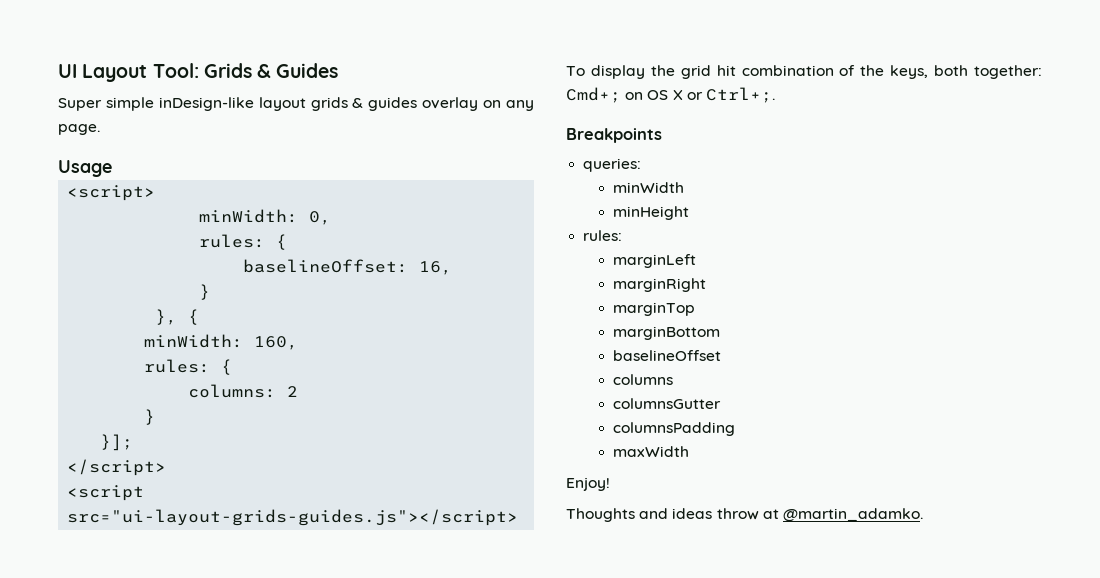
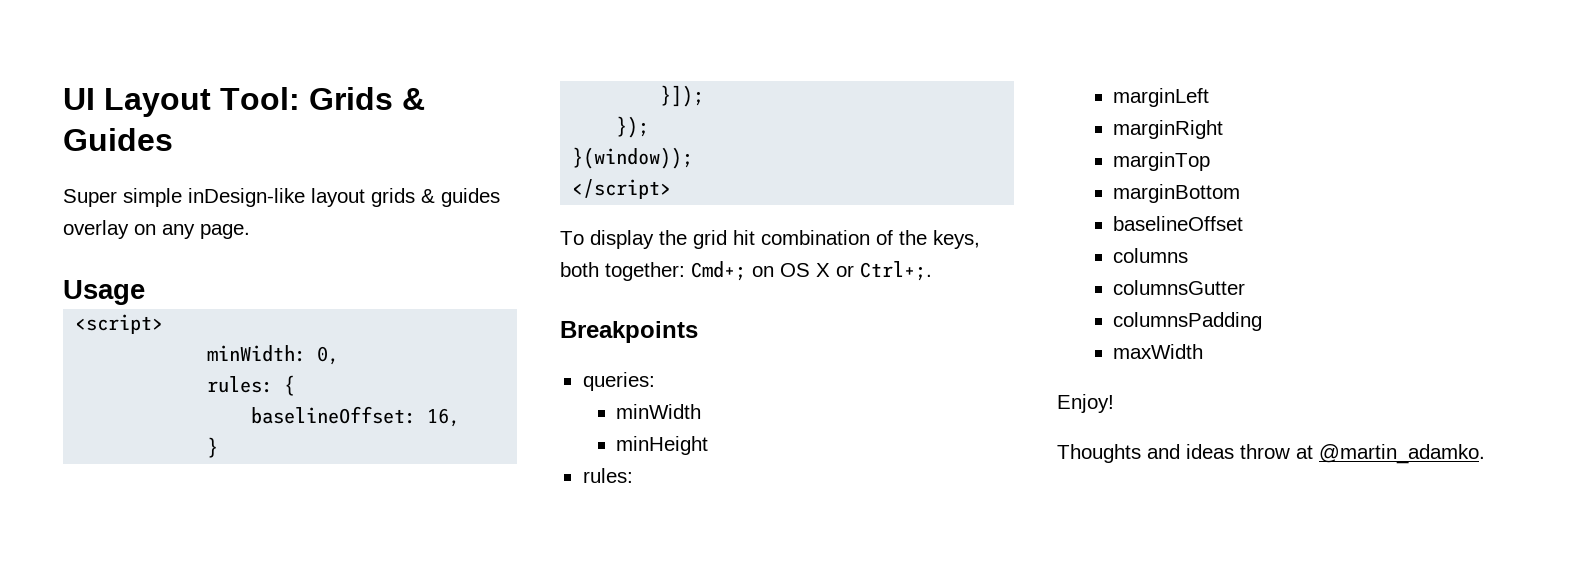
[155,309,200,325] [144,334,299,350] [144,359,233,375] [188,384,299,398] [144,409,156,425] [100,434,134,451] }, { // minWidth: 160, // rules: { // columns: 2 // } // }]; -> [660,85,705,107] [616,116,650,138] [572,147,694,169] }]); // }); // }(window));
[67,485,145,501] [67,509,519,526] // <script src="ui-layout-grids-guides.js"></script> -> (672, 189) none

